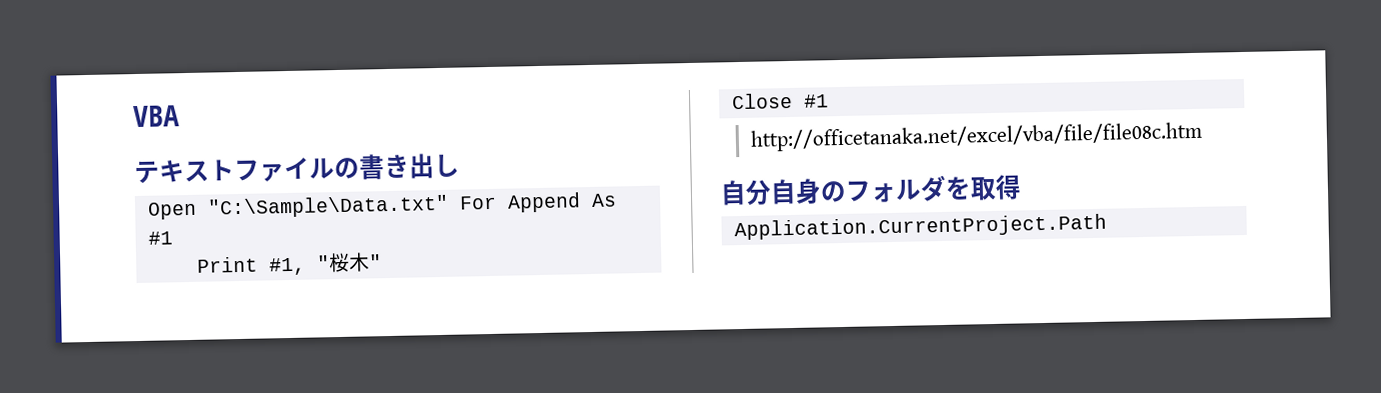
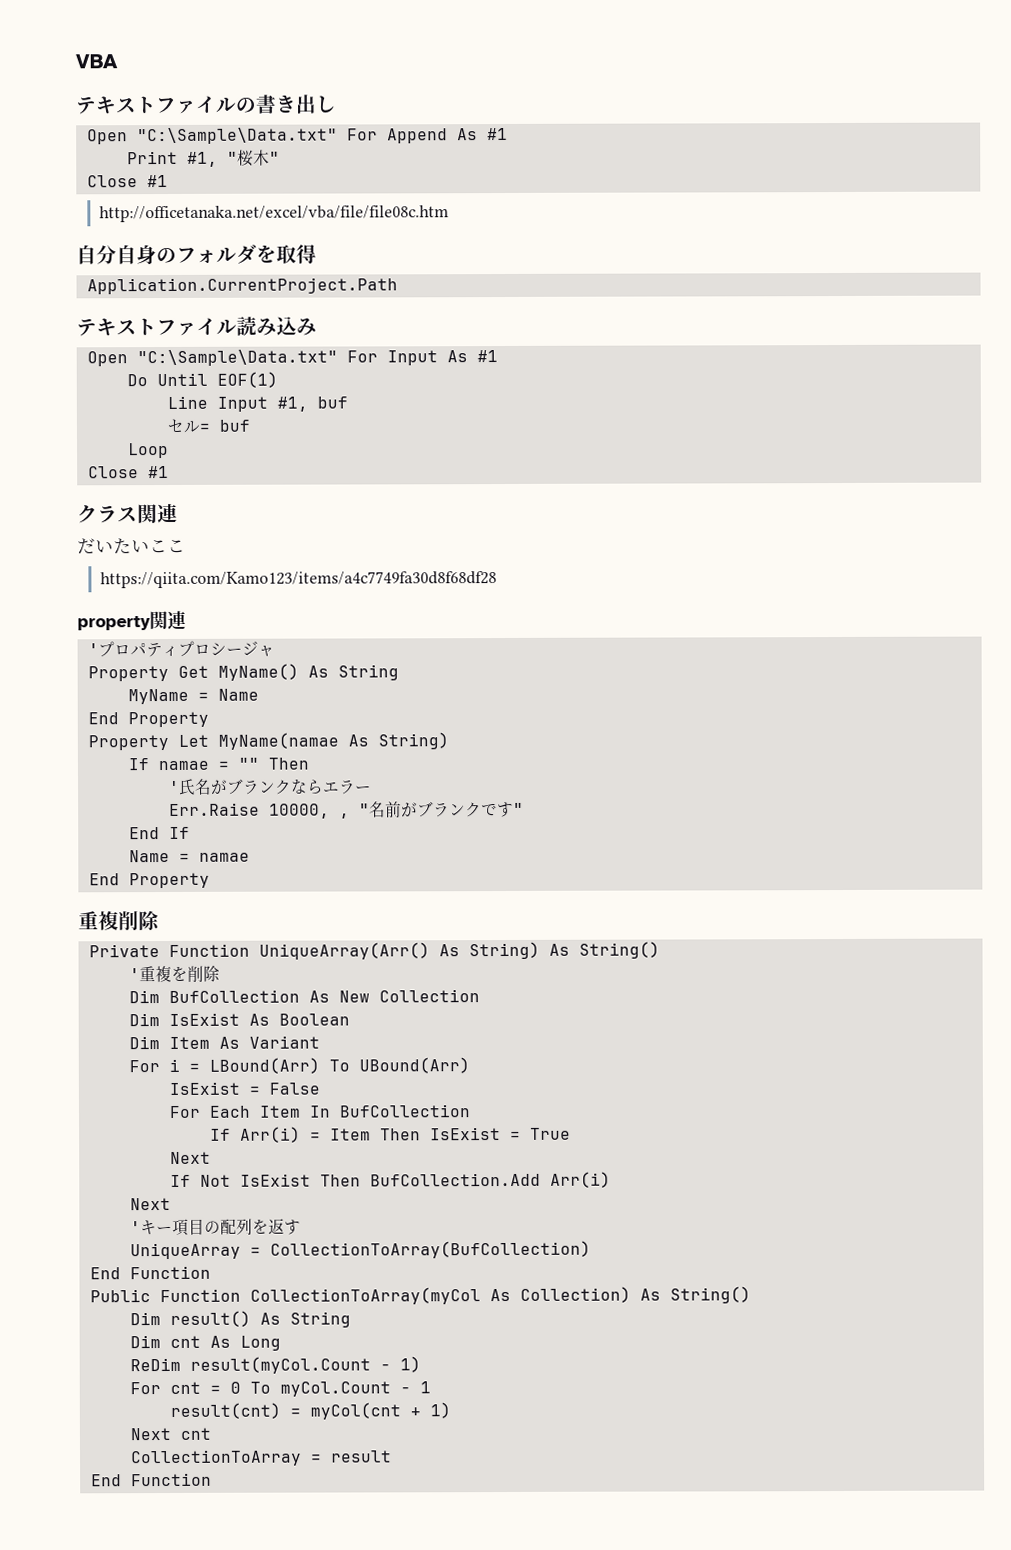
(1107, 227) none -> [76,316,317,337] [86,349,498,367] [126,371,278,388] [166,395,348,412] [166,418,250,433] [127,442,169,459] [87,465,169,479] [77,503,178,524] [77,538,186,555] [100,571,498,589] [77,610,186,631] [87,640,275,658] [87,663,399,682] [127,688,259,705] [87,711,209,728] [87,732,449,751] [127,757,309,771] [168,778,372,795] [168,801,524,819] [128,826,190,840] [128,849,250,863] [88,872,210,889] [78,911,160,932] [88,941,660,960] [128,965,220,983] [128,989,480,1004] [128,1012,350,1027] [128,1035,320,1050] [128,1057,470,1074] [168,1081,320,1095] [168,1104,471,1118] [209,1126,571,1143] [169,1151,211,1164] [169,1171,611,1188] [129,1197,171,1211] [129,1218,301,1236] [129,1240,591,1260] [89,1265,211,1280] [89,1286,751,1305] [129,1310,351,1328] [129,1335,281,1351] [129,1356,421,1374] [129,1381,431,1397] [169,1402,451,1420] [129,1427,211,1441] [130,1449,392,1467] [90,1472,212,1487] // テキストファイル読み込み // Open "C:\Sample\Data.txt" For Input As #1 // Do Until EOF(1) // Line Input #1, buf // セル= buf // Loop // Close #1 // クラス関連 // だいたいここ // https://qiita.com/Kamo123/items/a4c7749fa30d8f68df28 // property関連 // 'プロパティプロシージャ // Property Get MyName() As String // MyName = Name // End Property // Property Let MyName(namae As String) // If namae = "" Then // '氏名がブランクならエラー // Err.Raise 10000, , "名前がブランクです" // End If // Name = namae // End Property // 重複削除 // Private Function UniqueArray(Arr() As String) As String() // '重複を削除 // Dim BufCollection As New Collection // Dim IsExist As Boolean // Dim Item As Variant // For i = LBound(Arr) To UBound(Arr) // IsExist = False // For Each Item In BufCollection // If Arr(i) = Item Then IsExist = True // Next // If Not IsExist Then BufCollection.Add Arr(i) // Next // 'キー項目の配列を返す // UniqueArray = CollectionToArray(BufCollection) // End Function // Public Function CollectionToArray(myCol As Collection) As String() // Dim result() As String // Dim cnt As Long // ReDim result(myCol.Count - 1) // For cnt = 0 To myCol.Count - 1 // result(cnt) = myCol(cnt + 1) // Next cnt // CollectionToArray = result // End Function

